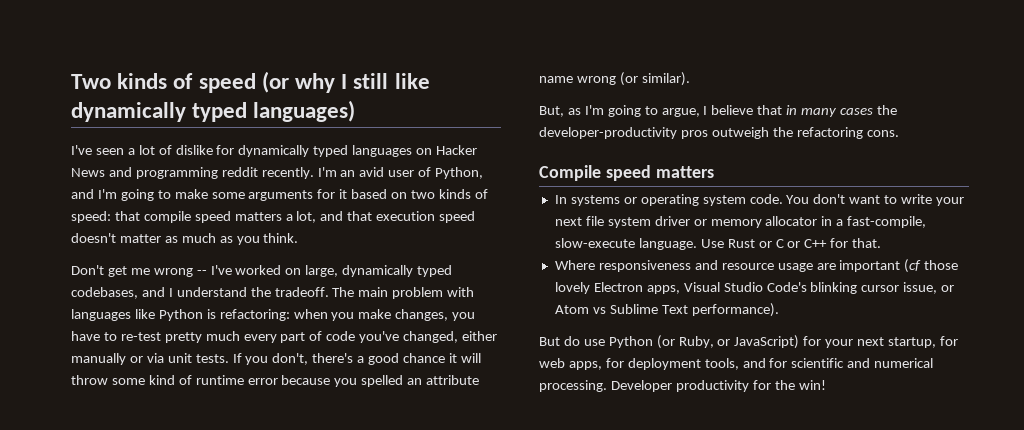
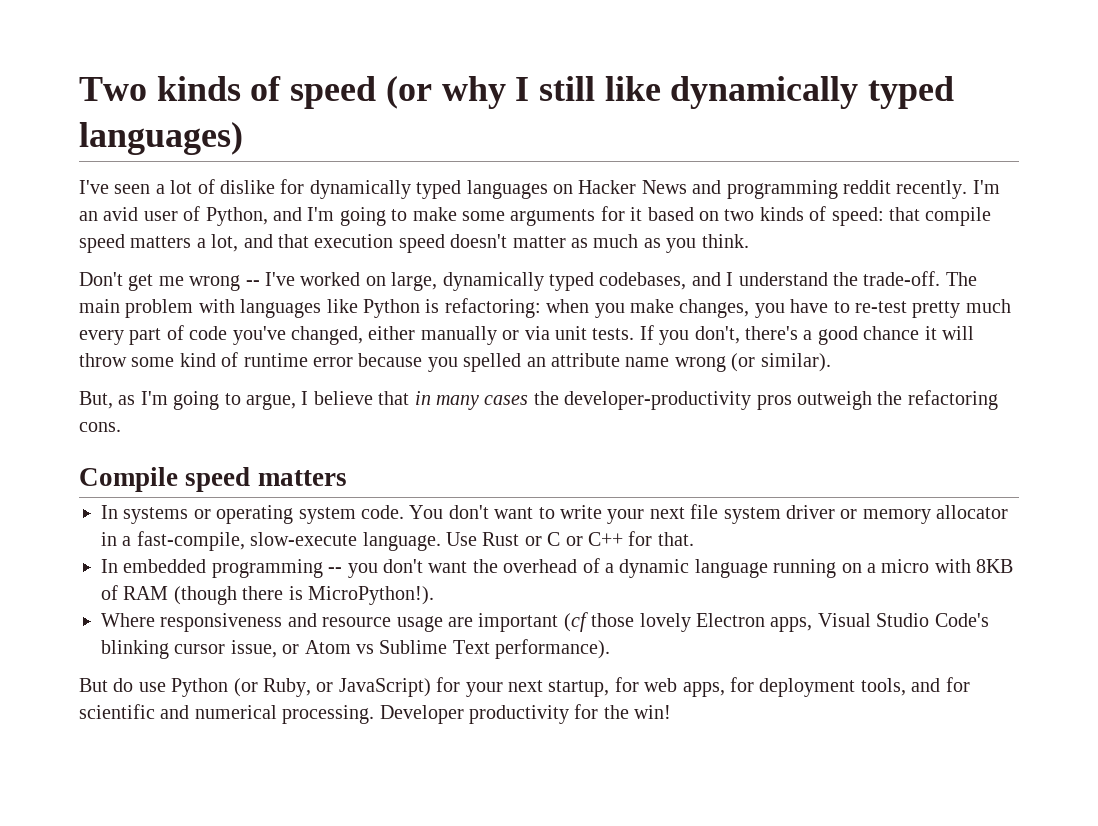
[274,287,329,297] tradeoff. -> [863,271,941,286] trade-off.
(882, 243) none -> [101,558,1014,578] [101,585,434,605] // In embedded programming -- you don't want the overhead of a dynamic language running on a micro with 8KB of RAM (though there is MicroPython!).

